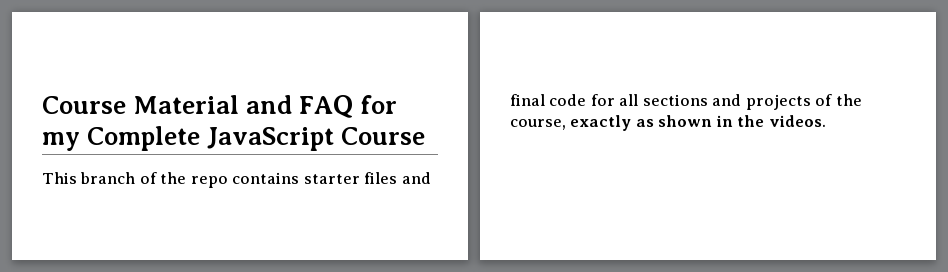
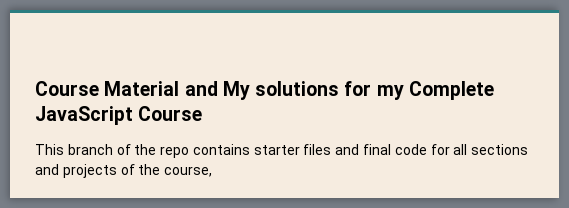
[299,95,354,118] FAQ -> [222,81,340,100] My solutions
[570,115,826,131] exactly as shown in the videos. -> (213, 171) none

